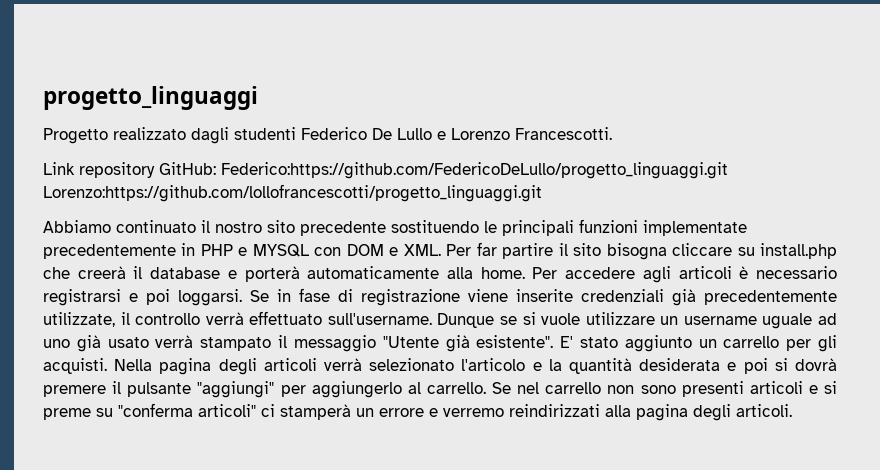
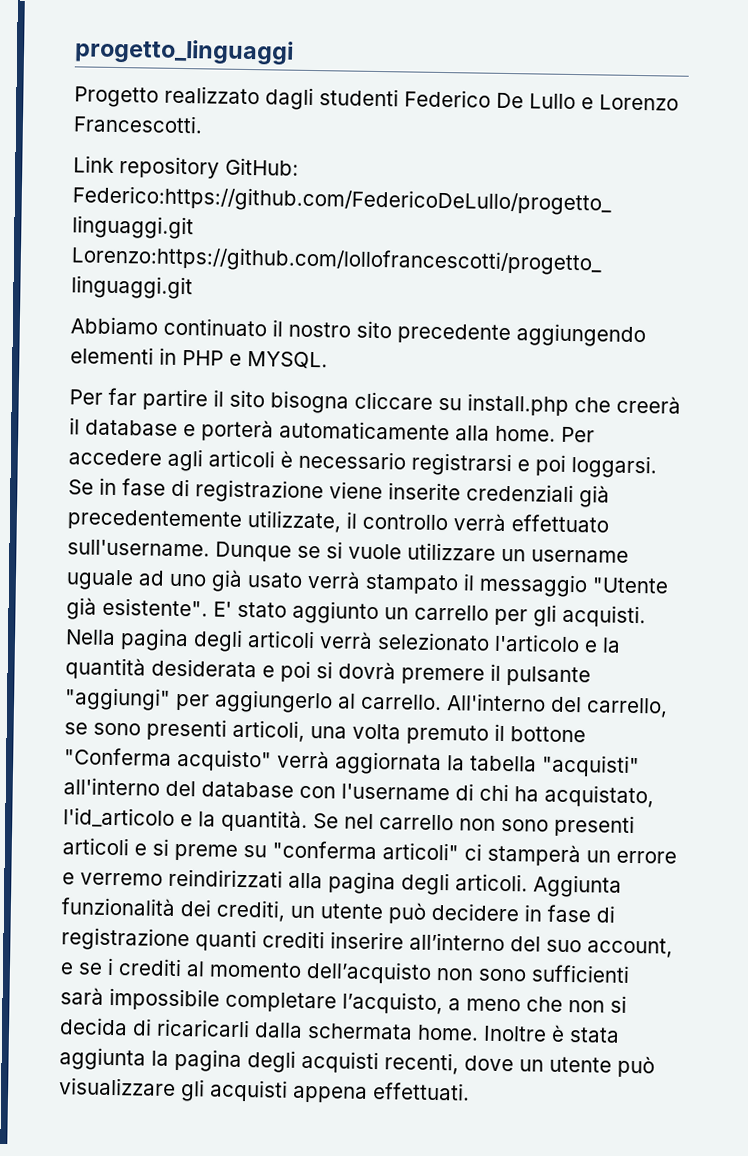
[391,219,747,236] [43,243,441,259] sostituendo le principali funzioni implementate precedentemente in PHP e MYSQL con DOM e XML. -> [516,323,646,348] [70,346,328,370] aggiungendo elementi in PHP e MYSQL. //
(486, 388) none -> [446,693,668,718] [64,718,586,745] [64,747,640,778] [63,777,654,808] [63,807,308,833] All'interno del carrello, se sono presenti articoli, una volta premuto il bottone "Conferma acquisto" verrà aggiornata la tabella "acquisti" all'interno del database con l'username di chi ha acquistato, l'id_articolo e la quantità.
(792, 410) none -> [533,874,622,898] [61,897,615,924] [61,927,673,958] [60,957,630,984] [60,987,627,1015] [59,1017,620,1043] [59,1047,655,1078] [59,1077,470,1103] Aggiunta funzionalità dei crediti, un utente può decidere in fase di registrazione quanti crediti inserire all’interno del suo account, e se i crediti al momento dell’acquisto non sono sufficienti sarà impossibile completare l’acquisto, a meno che non si decida di ricaricarli dalla schermata home. Inoltre è stata aggiunta la pagina degli acquisti recenti, dove un utente può visualizzare gli acquisti appena effettuati.

